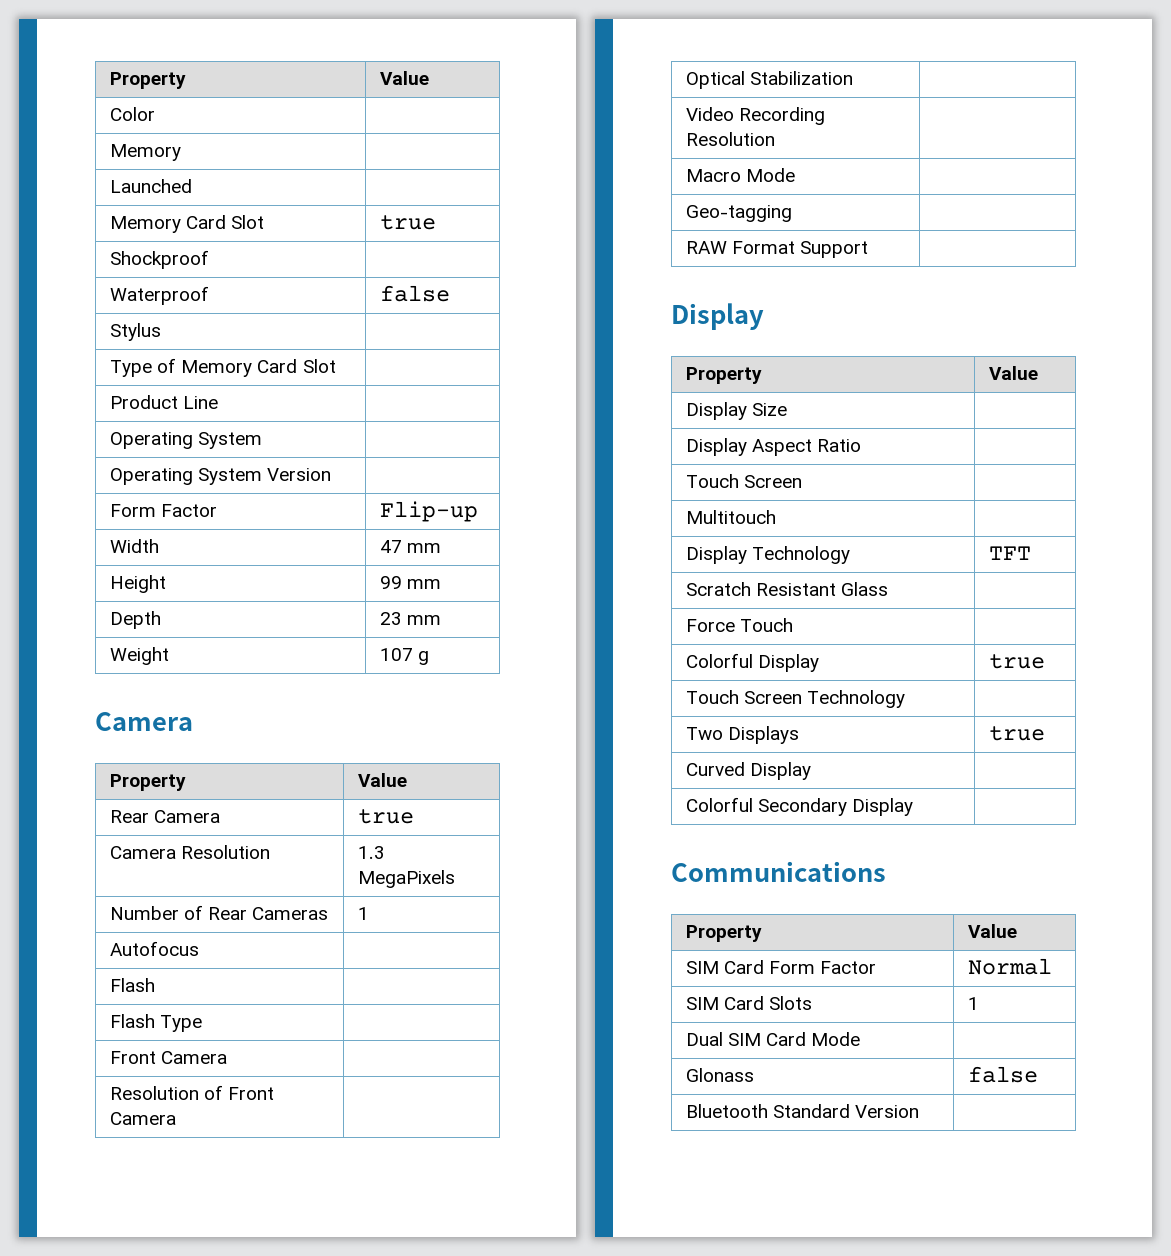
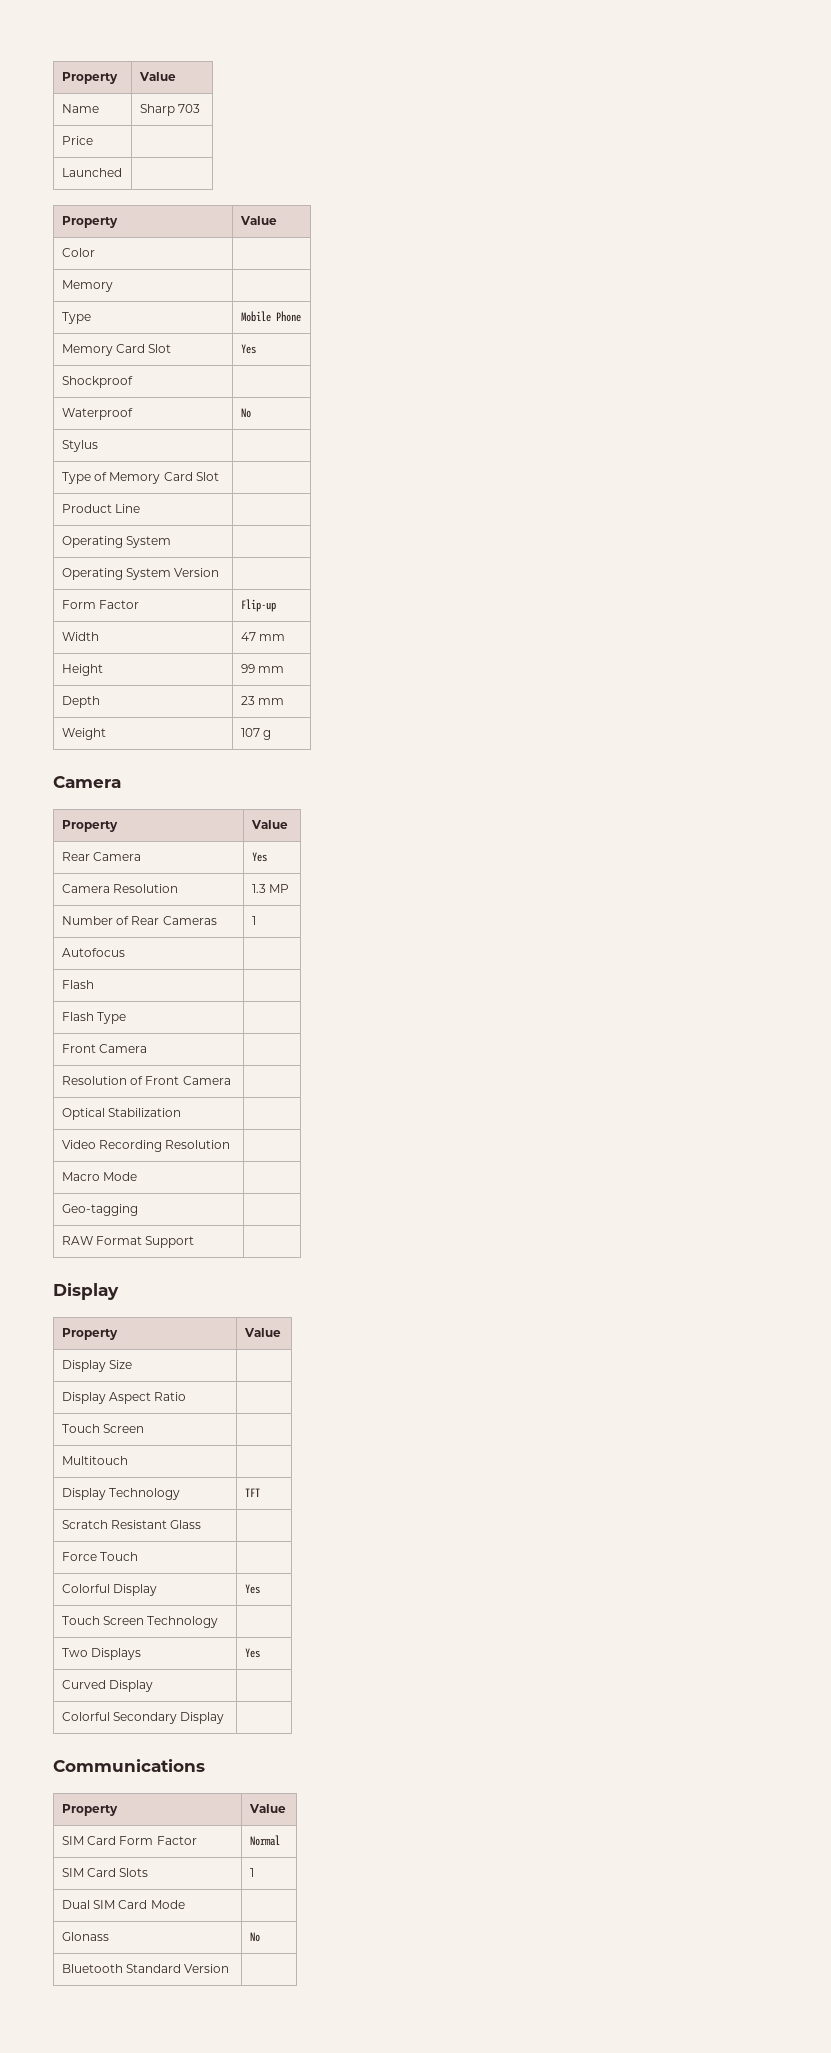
[110,72,187,89] [380,71,430,85] Property | Value -> [61,72,118,84] [138,72,176,81] [61,104,99,113] [139,104,201,116] [61,136,93,145] [61,168,122,177] [61,216,118,228] [239,216,277,225] Property | Value // Name | Sharp 703 // Price | // Launched | // Property | Value
[110,179,193,193] [110,215,265,233] [380,215,437,230] Launched | // Memory Card Slot | true -> [61,312,91,324] [240,311,301,322] [61,344,172,356] [240,344,256,354] Type | Mobile Phone // Memory Card Slot | Yes
[380,285,451,302] false -> [240,408,251,418] No
[358,809,415,824] true -> [251,852,267,862] Yes
[358,870,456,888] MegaPixels -> [269,884,290,893] MP
[989,654,1046,669] true -> [244,1584,260,1594] Yes
[989,726,1046,741] true -> [244,1648,260,1658] Yes
[968,1066,1039,1083] false -> [249,1932,260,1942] No

